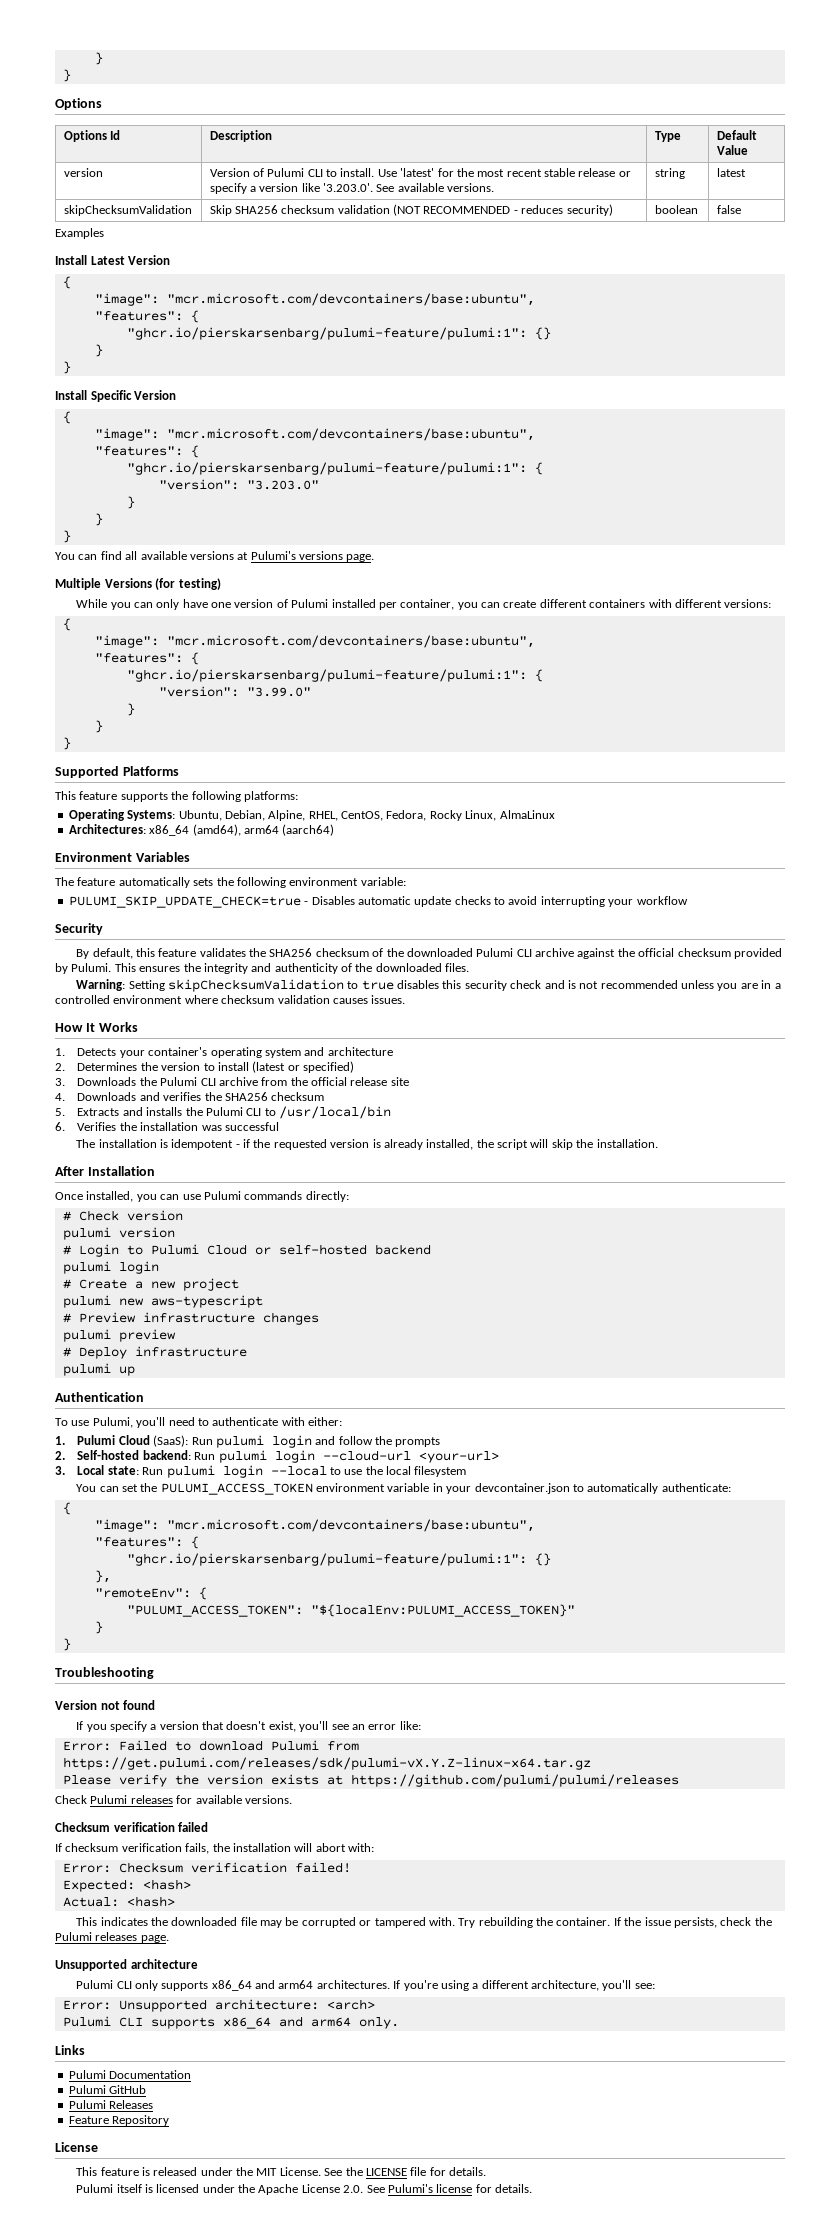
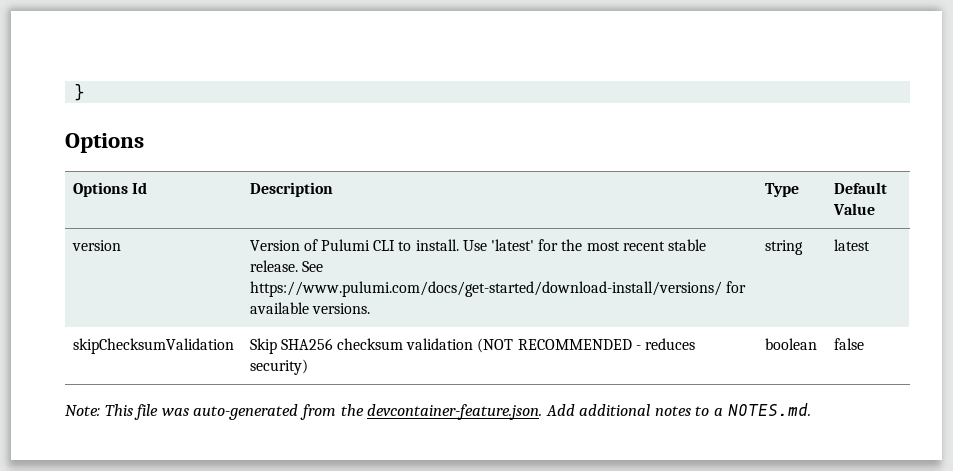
[94,52,103,65] [62,69,71,82] } // } -> [75,84,85,101] }
[578,168,631,177] [209,183,395,194] release or specify a version like '3.203.0'. See -> [249,260,323,272] [249,281,746,297] release. See https://www.pulumi.com/docs/get-started/download-install/versions/ for
[55,228,104,239] [55,255,171,265] [62,276,71,289] [94,293,535,306] [94,310,199,323] [126,327,551,340] [94,344,103,357] [62,361,71,374] [55,390,177,402] [62,411,71,424] [94,428,535,441] [94,445,199,458] [126,462,543,475] [158,479,319,490] [126,496,135,509] [94,513,103,526] [62,530,71,543] [55,551,375,562] [55,578,221,590] [76,599,772,610] [62,618,71,631] [94,635,535,648] [94,652,199,665] [126,669,543,682] [158,686,311,697] [126,703,135,716] [94,720,103,733] [62,737,71,750] [55,766,179,778] [55,791,298,802] [68,809,555,821] [68,824,335,836] [55,852,190,862] [55,877,406,888] [68,896,688,908] [55,923,103,935] [76,948,782,959] [55,963,470,974] [76,979,781,992] [55,995,406,1004] [55,1022,138,1032] [55,1047,393,1058] [55,1061,355,1073] [55,1077,409,1086] [55,1092,325,1101] [55,1106,392,1119] [55,1122,279,1131] [76,1139,658,1150] [55,1166,155,1176] [55,1191,349,1202] [62,1210,183,1221] [62,1227,175,1240] [62,1244,431,1257] [62,1261,159,1274] [62,1278,239,1291] [62,1295,263,1308] [62,1312,319,1325] [62,1329,176,1342] [62,1346,247,1359] [62,1363,135,1376] [55,1392,144,1402] [55,1417,342,1428] [55,1435,441,1448] [55,1450,499,1463] [55,1465,467,1478] [76,1483,731,1495] [62,1502,71,1515] [94,1519,535,1532] [94,1536,199,1549] [126,1553,551,1566] [94,1570,111,1583] [94,1587,207,1600] [126,1604,575,1617] [94,1621,103,1634] [62,1638,71,1651] [55,1667,154,1679] [55,1700,156,1710] [76,1721,421,1732] [62,1740,359,1751] [62,1757,591,1770] [62,1774,679,1787] [55,1795,292,1804] [55,1822,209,1832] [55,1843,374,1854] [62,1862,351,1873] [62,1879,191,1892] [62,1896,175,1907] [76,1917,772,1928] [55,1932,169,1943] [55,1959,198,1971] [76,1980,655,1991] [62,1999,375,2012] [62,2016,399,2029] [55,2045,85,2055] [68,2070,192,2079] [68,2085,147,2094] [68,2100,154,2109] [68,2115,170,2126] [55,2142,98,2152] [76,2167,487,2176] [76,2184,533,2195] Examples // Install Latest Version // { // "image": "mcr.microsoft.com/devcontainers/base:ubuntu", // "features": { // "ghcr.io/pierskarsenbarg/pulumi-feature/pulumi:1": {} // } // } // Install Specific Version // { // "image": "mcr.microsoft.com/devcontainers/base:ubuntu", // "features": { // "ghcr.io/pierskarsenbarg/pulumi-feature/pulumi:1": { // "version": "3.203.0" // } // } // } // You can find all available versions at Pulumi's versions page. // Multiple Versions (for testing) // While you can only have one version of Pulumi installed per container, you can create different containers with different versions: // { // "image": "mcr.microsoft.com/devcontainers/base:ubuntu", // "features": { // "ghcr.io/pierskarsenbarg/pulumi-feature/pulumi:1": { // "version": "3.99.0" // } // } // } // Supported Platforms // This feature supports the following platforms: // Operating Systems: Ubuntu, Debian, Alpine, RHEL, CentOS, Fedora, Rocky Linux, AlmaLinux // Architectures: x86_64 (amd64), arm64 (aarch64) // Environment Variables // The feature automatically sets the following environment variable: // PULUMI_SKIP_UPDATE_CHECK=true - Disables automatic update checks to avoid interrupting your workflow // Security // By default, this feature validates the SHA256 checksum of the downloaded Pulumi CLI archive against the official checksum provided by Pulumi. This ensures the integrity and authenticity of the downloaded files. // Warning: Setting skipChecksumValidation to true disables this security check and is not recommended unless you are in a controlled environment where checksum validation causes issues. // How It Works // 1. Detects your container's operating system and architecture // 2. Determines the version to install (latest or specified) // 3. Downloads the Pulumi CLI archive from the official release site // 4. Downloads and verifies the SHA256 checksum // 5. Extracts and installs the Pulumi CLI to /usr/local/bin // 6. Verifies the installation was successful // The installation is idempotent - if the requested version is already installed, the script will skip the installation. // After Installation // Once installed, you can use Pulumi commands directly: // # Check version // pulumi version // # Login to Pulumi Cloud or self-hosted backend // pulumi login // # Create a new project // pulumi new aws-typescript // # Preview infrastructure changes // pulumi preview // # Deploy infrastructure // pulumi up // Authentication // To use Pulumi, you'll need to authenticate with either: // 1. Pulumi Cloud (SaaS): Run pulumi login and follow the prompts // 2. Self-hosted backend: Run pulumi login --cloud-url <your-url> // 3. Local state: Run pulumi login --local to use the local filesystem // You can set the PULUMI_ACCESS_TOKEN environment variable in your devcontainer.json to automatically authenticate: // { // "image": "mcr.microsoft.com/devcontainers/base:ubuntu", // "features": { // "ghcr.io/pierskarsenbarg/pulumi-feature/pulumi:1": {} // }, // "remoteEnv": { // "PULUMI_ACCESS_TOKEN": "${localEnv:PULUMI_ACCESS_TOKEN}" // } // } // Troubleshooting // Version not found // If you specify a version that doesn't exist, you'll see an error like: // Error: Failed to download Pulumi from https://get.pulumi.com/releases/sdk/pulumi-vX.Y.Z-linux-x64.tar.gz // Please verify the version exists at https://github.com/pulumi/pulumi/releases // Check Pulumi releases for available versions. // Checksum verification failed // If checksum verification fails, the installation will abort with: // Error: Checksum verification failed! // Expected: <hash> // Actual: <hash> // This indicates the downloaded file may be corrupted or tampered with. Try rebuilding the container. If the issue persists, check the Pulumi releases page. // Unsupported architecture // Pulumi CLI only supports x86_64 and arm64 architectures. If you're using a different architecture, you'll see: // Error: Unsupported architecture: <arch> // Pulumi CLI supports x86_64 and arm64 only. // Links // Pulumi Documentation // Pulumi GitHub // Pulumi Releases // Feature Repository // License // This feature is released under the MIT License. See the LICENSE file for details. // Pulumi itself is licensed under the Apache License 2.0. See Pulumi's license for details. -> [65,403,811,420] Note: This file was auto-generated from the devcontainer-feature.json. Add additional notes to a NOTES.md.

